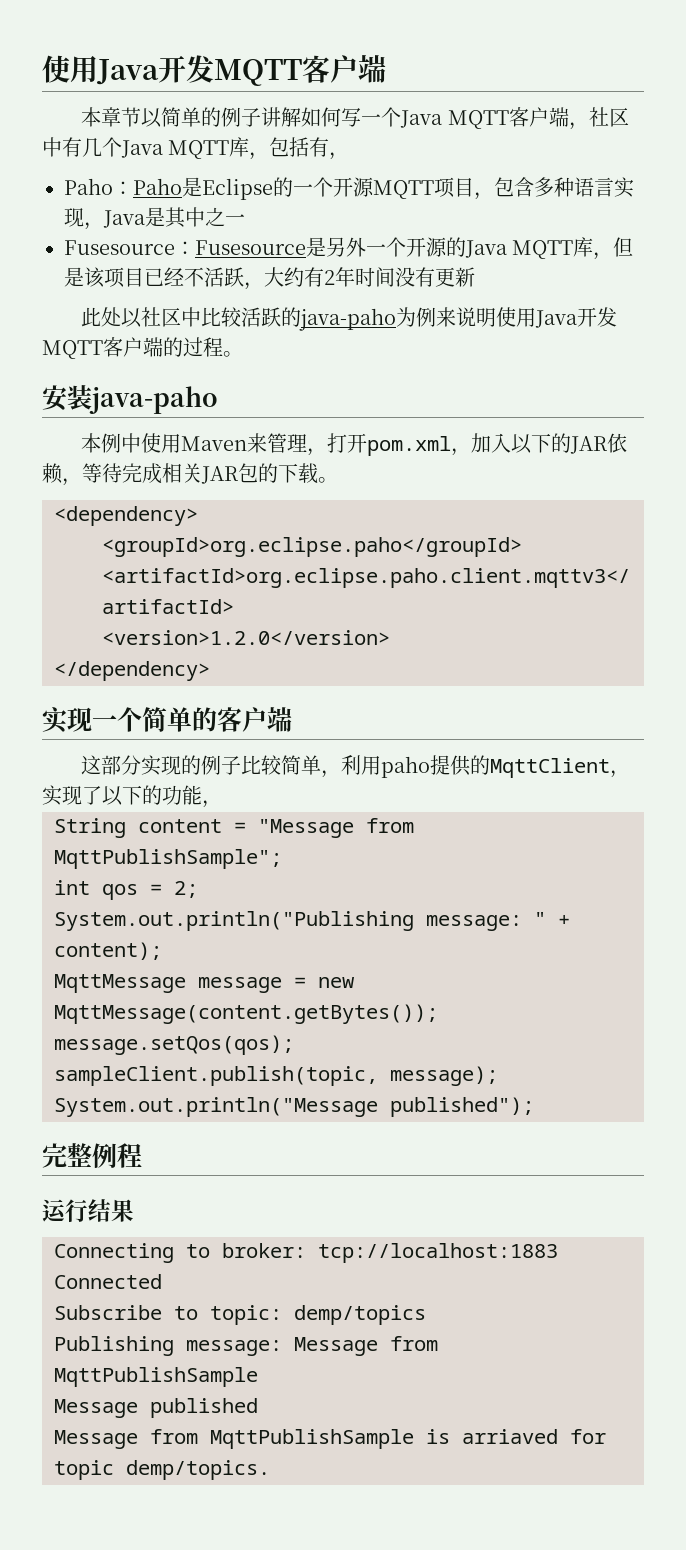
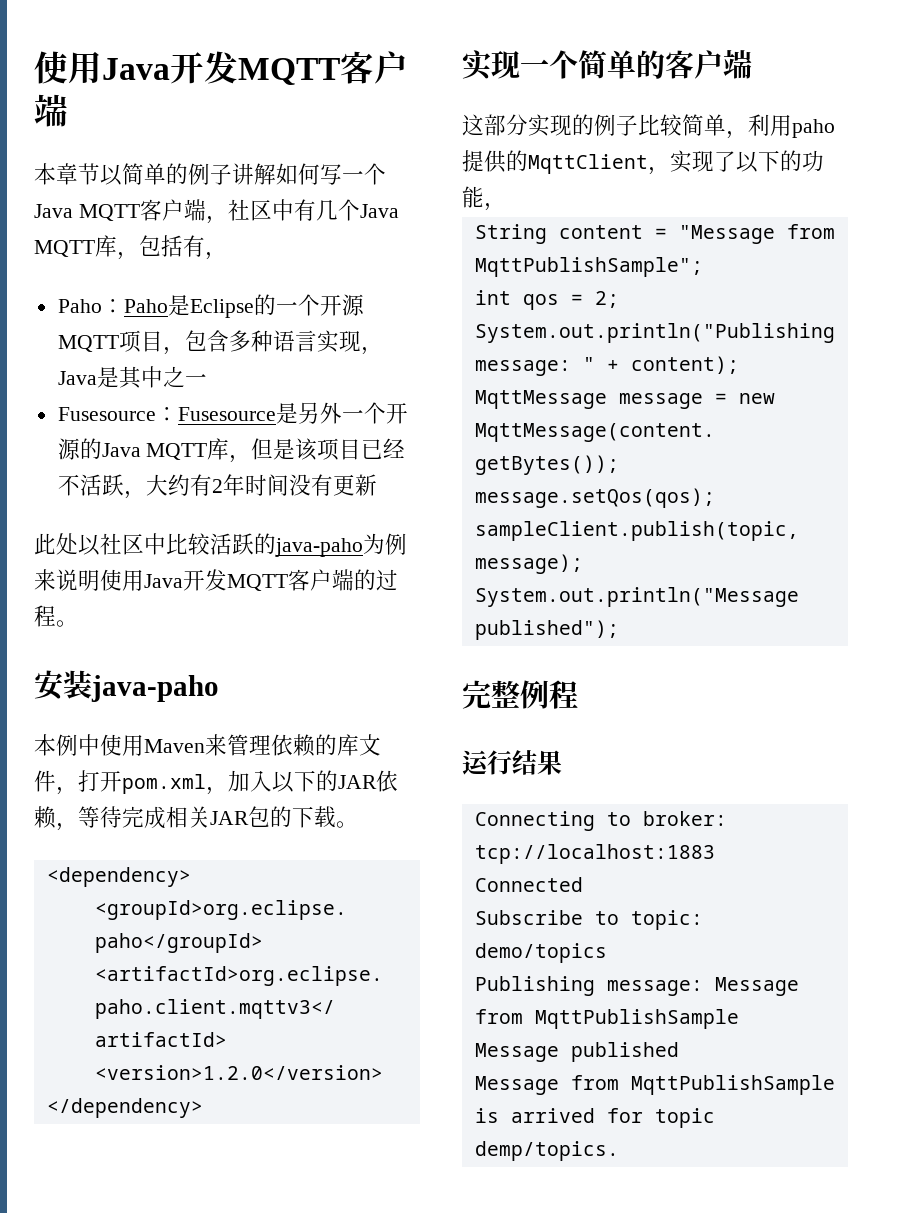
(308, 443) none -> [271,734,381,757] [34,770,56,792] 依赖的库文件
[294,1305,426,1325] demp/topics -> [474,943,607,963] demo/topics
[462,1429,558,1444] arriaved -> [510,1108,595,1123] arrived

